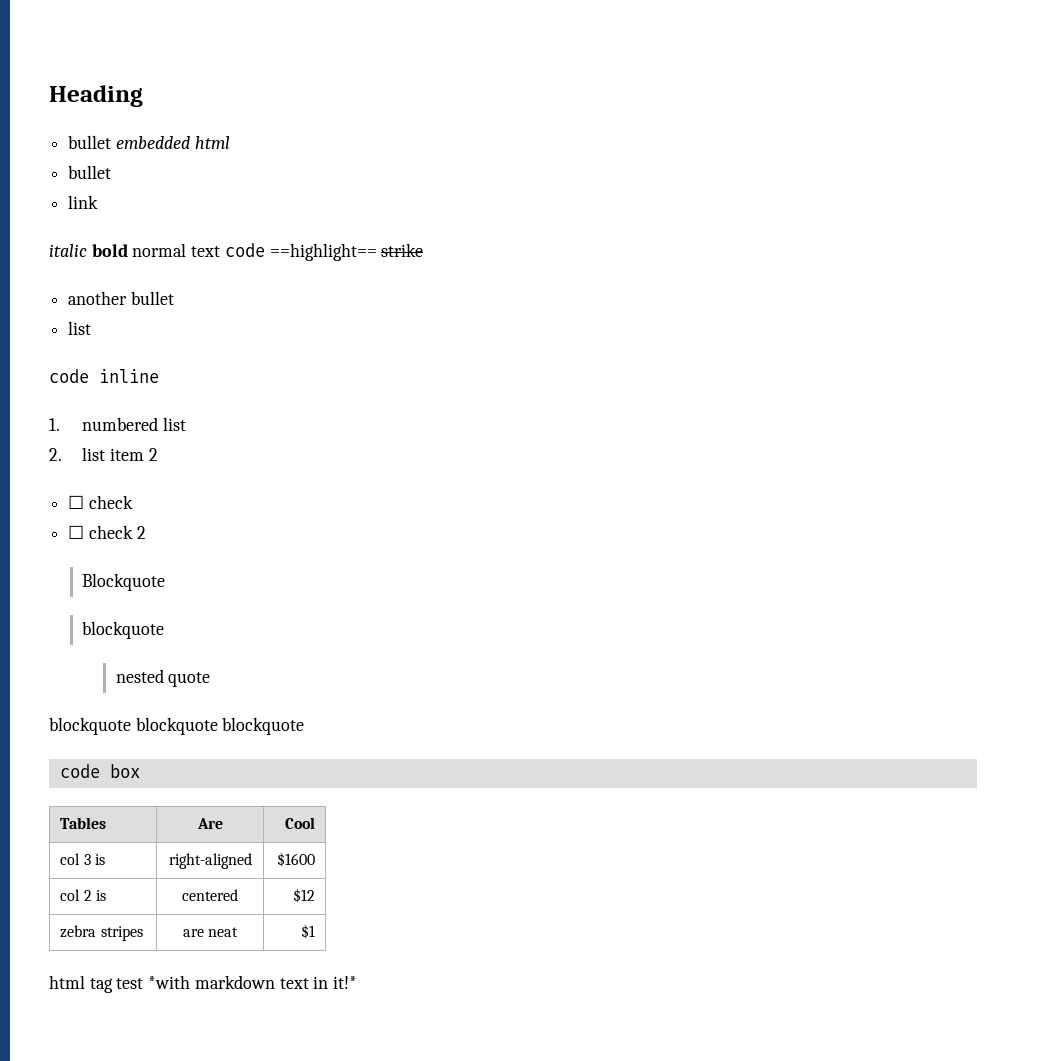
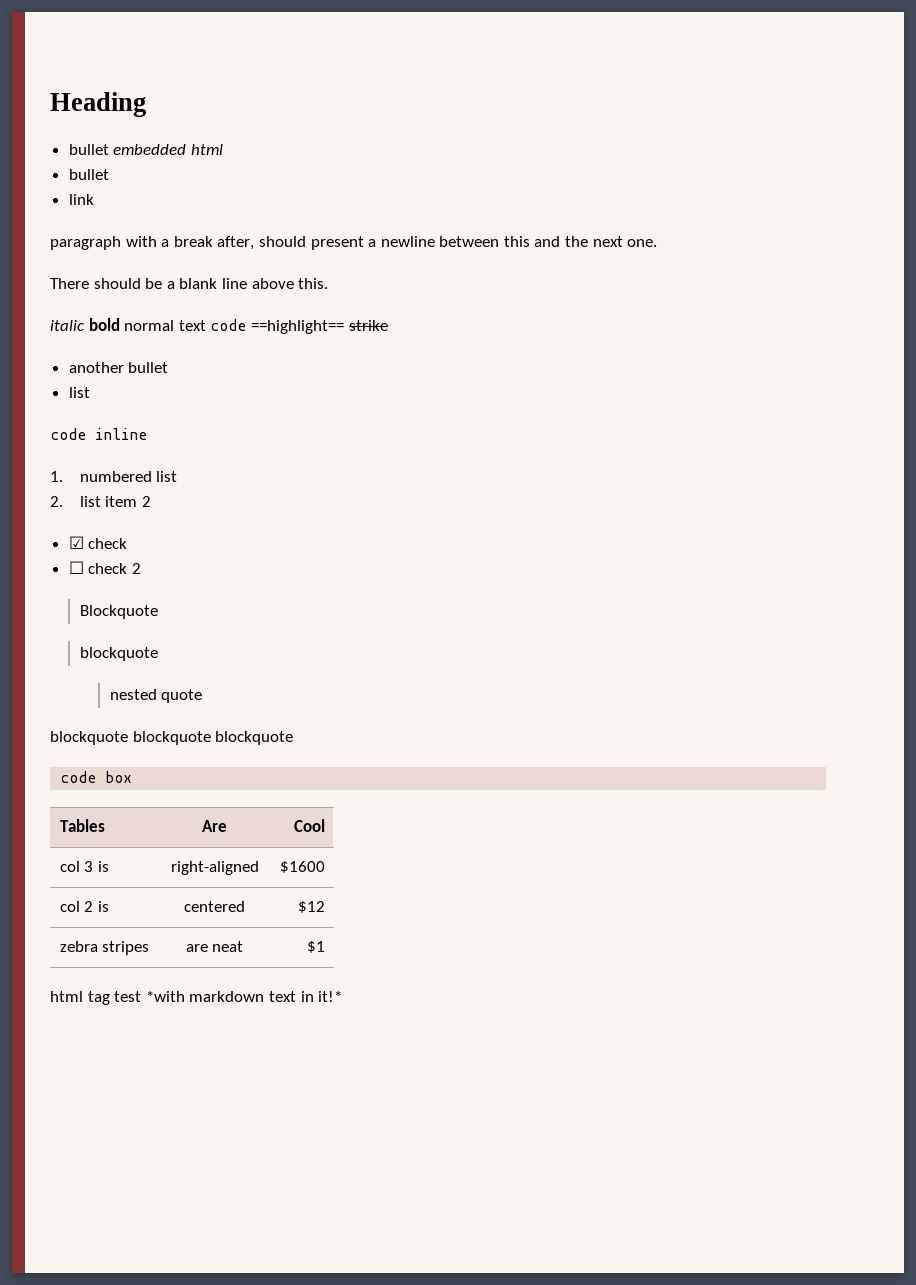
(99, 202) none -> [50,236,658,250] [50,278,329,289] // paragraph with a break after, should present a newline between this and the next one. // There should be a blank line above this.
[68,495,85,509] ☐ -> [68,536,84,549] ☑

